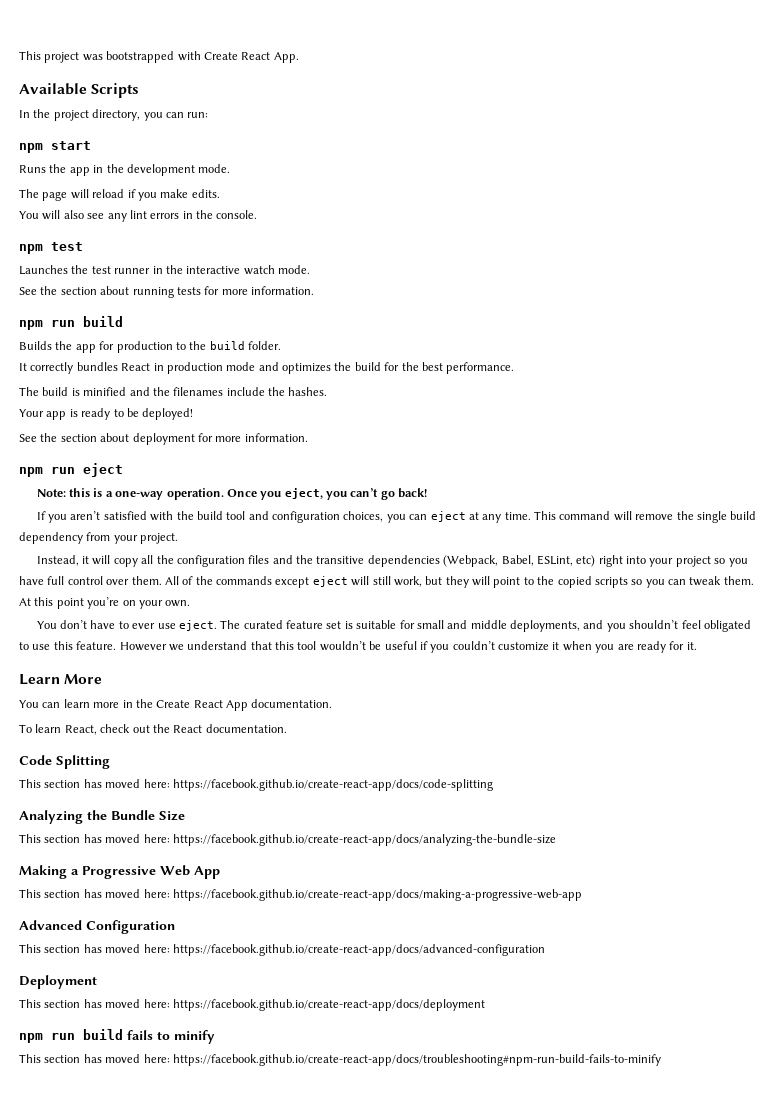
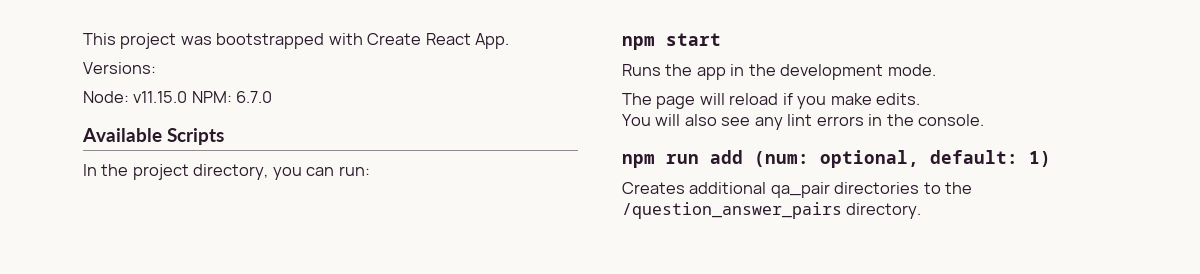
(299, 57) none -> [83,62,156,74] [83,91,273,103] // Versions: // Node: v11.15.0 NPM: 6.7.0
[51,242,83,251] [19,265,310,275] [19,286,314,298] [19,316,123,330] [19,341,281,353] [19,362,515,374] [19,387,328,396] [19,408,194,420] [19,433,308,445] [19,463,123,477] [36,488,428,500] [36,511,757,523] [19,532,179,544] [36,555,748,567] [19,576,754,588] [19,597,191,609] [36,620,751,632] [19,641,697,653] [19,674,103,685] [19,699,333,711] [19,724,287,735] [19,755,110,769] [19,779,493,791] [19,810,185,824] [19,834,556,846] [19,865,220,879] [19,889,582,901] [19,920,175,934] [19,944,545,956] [19,975,97,989] [19,999,485,1011] [19,1029,215,1044] [19,1054,661,1066] test // Launches the test runner in the interactive watch mode. // See the section about running tests for more information. // npm run build // Builds the app for production to the build folder. // It correctly bundles React in production mode and optimizes the build for the best performance. // The build is minified and the filenames include the hashes. // Your app is ready to be deployed! // See the section about deployment for more information. // npm run eject // Note: this is a one-way operation. Once you eject, you can’t go back! // If you aren’t satisfied with the build tool and configuration choices, you can eject at any time. This command will remove the single build dependency from your project. // Instead, it will copy all the configuration files and the transitive dependencies (Webpack, Babel, ESLint, etc) right into your project so you have full control over them. All of the commands except eject will still work, but they will point to the copied scripts so you can tweak them. At this point you’re on your own. // You don’t have to ever use eject. The curated feature set is suitable for small and middle deployments, and you shouldn’t feel obligated to use this feature. However we understand that this tool wouldn’t be useful if you couldn’t customize it when you are ready for it. // Learn More // You can learn more in the Create React App documentation. // To learn React, check out the React documentation. // Code Splitting // This section has moved here: https://facebook.github.io/create-react-app/docs/code-splitting // Analyzing the Bundle Size // This section has moved here: https://facebook.github.io/create-react-app/docs/analyzing-the-bundle-size // Making a Progressive Web App // This section has moved here: https://facebook.github.io/create-react-app/docs/making-a-progressive-web-app // Advanced Configuration // This section has moved here: https://facebook.github.io/create-react-app/docs/advanced-configuration // Deployment // This section has moved here: https://facebook.github.io/create-react-app/docs/deployment // npm run build fails to minify // This section has moved here: https://facebook.github.io/create-react-app/docs/troubleshooting#npm-run-build-fails-to-minify -> [666,150,1051,168] [622,182,973,198] [622,202,922,219] run add (num: optional, default: 1) // Creates additional qa_pair directories to the /question_answer_pairs directory.

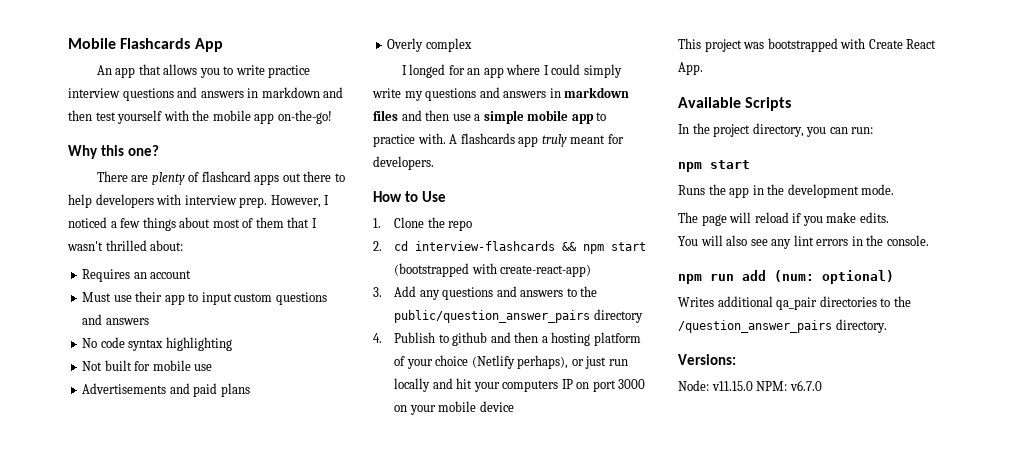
(83, 39) none -> [68,38,223,52] [96,64,311,78] [68,87,344,101] [68,110,332,124] [68,145,159,159] [96,171,345,185] [68,194,330,208] [68,217,317,231] [67,240,184,251] [82,269,192,282] [82,291,327,305] [82,314,149,325] [82,337,232,351] [82,360,213,371] [82,383,250,397] [387,38,472,52] [401,64,622,78] [372,87,630,101] [373,110,607,124] [373,133,624,147] [373,156,434,170] [373,191,446,202] [373,217,473,231] [373,241,647,254] [394,263,592,277] [373,286,598,300] [394,309,643,323] [373,332,641,346] [394,355,628,369] [394,378,646,392] [394,401,514,415] Mobile Flashcards App // An app that allows you to write practice interview questions and answers in markdown and then test yourself with the mobile app on-the-go! // Why this one? // There are plenty of flashcard apps out there to help developers with interview prep. However, I noticed a few things about most of them that I wasn't thrilled about: // Requires an account // Must use their app to input custom questions and answers // No code syntax highlighting // Not built for mobile use // Advertisements and paid plans // Overly complex // I longed for an app where I could simply write my questions and answers in markdown files and then use a simple mobile app to practice with. A flashcards app truly meant for developers. // How to Use // 1. Clone the repo // 2. cd interview-flashcards && npm start (bootstrapped with create-react-app) // 3. Add any questions and answers to the public/question_answer_pairs directory // 4. Publish to github and then a hosting platform of your choice (Netlify perhaps), or just run locally and hit your computers IP on port 3000 on your mobile device //
[83,62,156,74] [83,91,273,103] // Versions: // Node: v11.15.0 NPM: 6.7.0 -> (703, 68) none
[820,150,1051,168] [622,182,685,194] optional, default: 1) // Creates -> [822,270,894,284] [678,297,714,307] optional) // Writes
(922, 211) none -> [678,354,736,365] [678,380,822,391] // Versions: // Node: v11.15.0 NPM: v6.7.0

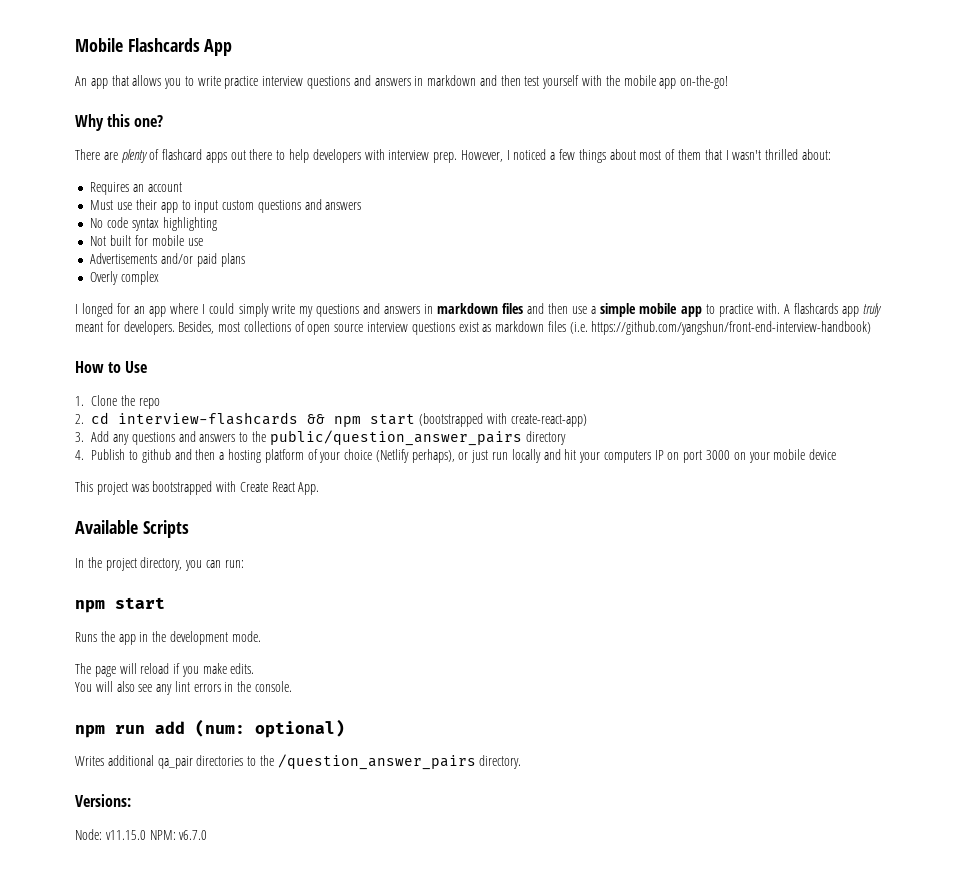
[169,383,190,394] and -> [161,253,194,264] and/or
(434, 163) none -> [178,321,872,335] Besides, most collections of open source interview questions exist as markdown files (i.e. https://github.com/yangshun/front-end-interview-handbook)

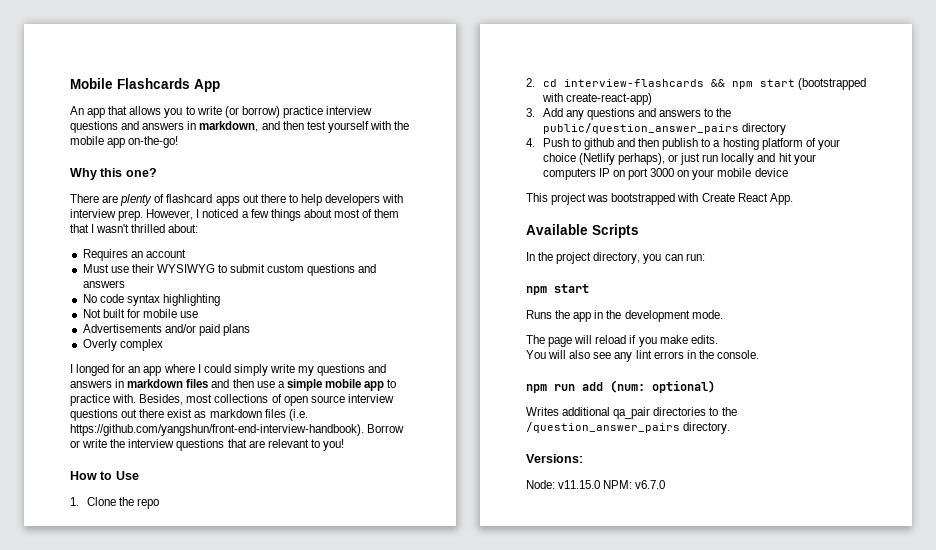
(221, 81) none -> [224,106,280,118] (or borrow)
[427,75,477,86] markdown -> [199,121,259,132] markdown,
[160,200,219,213] app to input -> [156,264,266,273] WYSIWYG to submit
[783,303,883,317] [75,321,175,335] A flashcards app truly meant for developers. -> (137, 398) none
(455, 328) none -> [121,409,165,418] out there
[591,321,872,335] https://github.com/yangshun/front-end-interview-handbook) -> [70,424,405,436] [70,439,344,451] https://github.com/yangshun/front-end-interview-handbook). Borrow or write the interview questions that are relevant to you!
[91,449,126,460] Publish -> [542,138,569,147] Push
(216, 454) none -> [662,138,711,150] publish to

